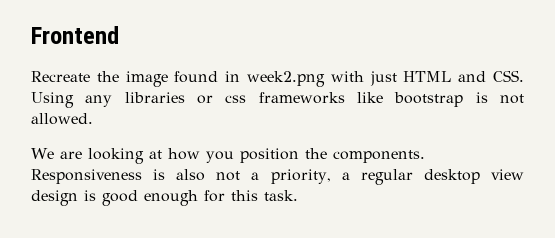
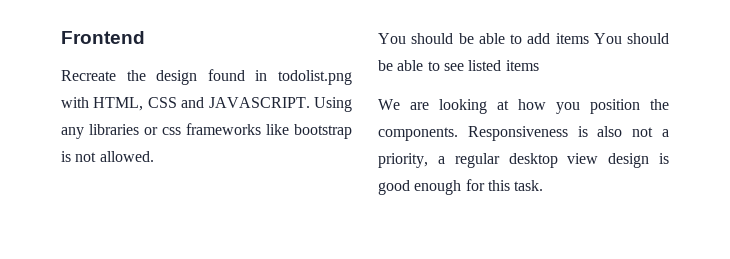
[125,71,168,87] image -> [156,70,198,85] design
[247,70,524,87] week2.png with just HTML and CSS. -> [278,70,352,85] [61,97,310,111] todolist.png with HTML, CSS and JAVASCRIPT.
(93, 119) none -> [378,33,669,44] [378,60,539,71] // You should be able to add items You should be able to see listed items

